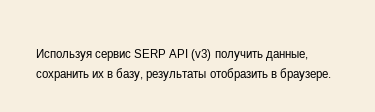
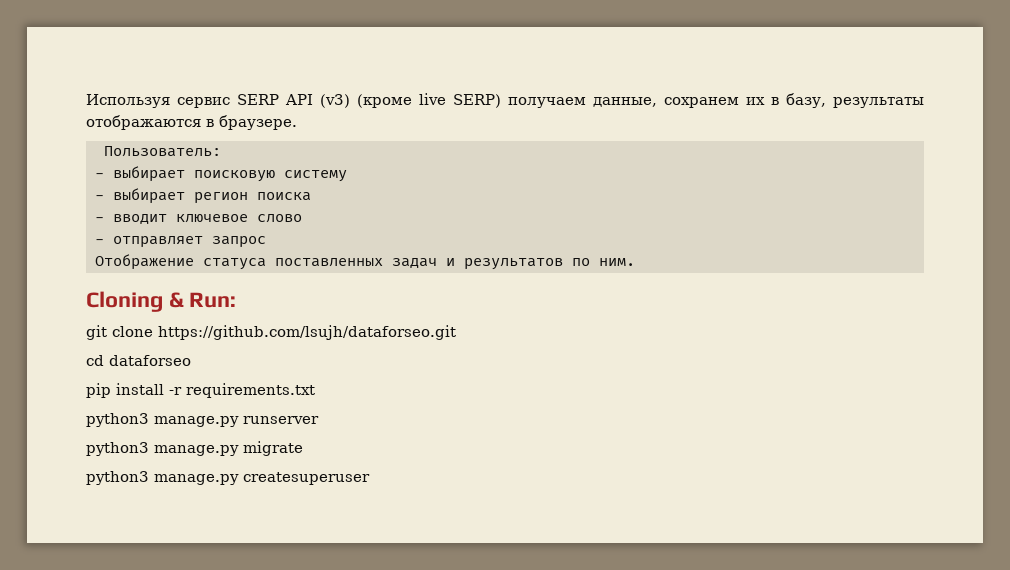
[214,51,308,61] [36,71,89,81] получить данные, сохранить -> [357,93,739,108] (кроме live SERP) получаем данные, сохранем
[209,68,268,81] отобразить -> [86,115,201,130] отображаются
(331, 74) none -> [103,146,221,157] [94,166,347,182] [94,188,311,204] [94,214,302,224] [94,236,266,248] [94,254,635,270] [86,291,236,312] [86,325,456,340] [86,355,191,366] [86,383,315,398] [86,413,319,427] [86,441,303,456] [86,471,370,485] // Пользователь: // - выбирает поисковую систему // - выбирает регион поиска // - вводит ключевое слово // - отправляет запрос // Отображение статуса поставленных задач и результатов по ним. // Cloning & Run: // git clone https://github.com/lsujh/dataforseo.git // cd dataforseo // pip install -r requirements.txt // python3 manage.py runserver // python3 manage.py migrate // python3 manage.py createsuperuser

